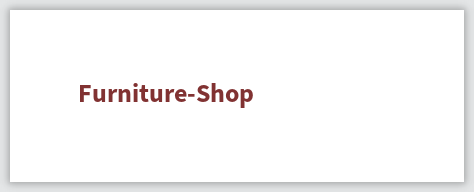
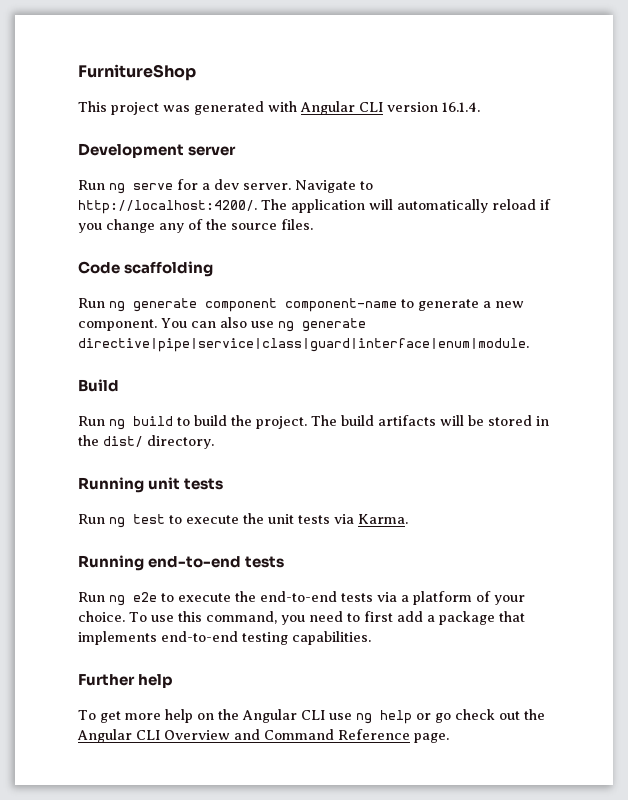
[78,83,254,108] Furniture-Shop -> [78,64,196,81] [78,101,480,115] [78,143,237,158] [78,179,373,194] [78,199,551,214] [78,219,313,233] [78,261,214,277] [78,298,524,312] [78,317,366,332] [78,338,529,352] [78,379,119,392] [78,415,549,430] [78,435,214,449] [78,477,224,493] [78,513,408,528] [78,555,285,571] [78,591,525,606] [78,611,525,625] [78,631,371,645] [78,674,174,688] [78,709,545,724] [77,729,449,743] FurnitureShop // This project was generated with Angular CLI version 16.1.4. // Development server // Run ng serve for a dev server. Navigate to http://localhost:4200/. The application will automatically reload if you change any of the source files. // Code scaffolding // Run ng generate component component-name to generate a new component. You can also use ng generate directive|pipe|service|class|guard|interface|enum|module. // Build // Run ng build to build the project. The build artifacts will be stored in the dist/ directory. // Running unit tests // Run ng test to execute the unit tests via Karma. // Running end-to-end tests // Run ng e2e to execute the end-to-end tests via a platform of your choice. To use this command, you need to first add a package that implements end-to-end testing capabilities. // Further help // To get more help on the Angular CLI use ng help or go check out the Angular CLI Overview and Command Reference page.

